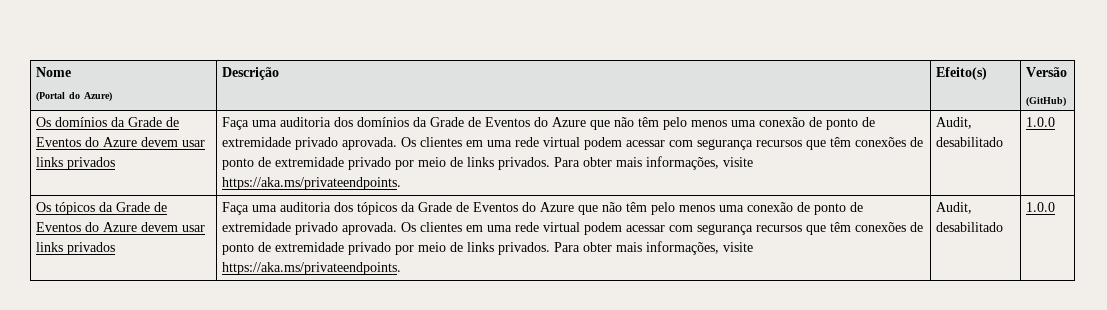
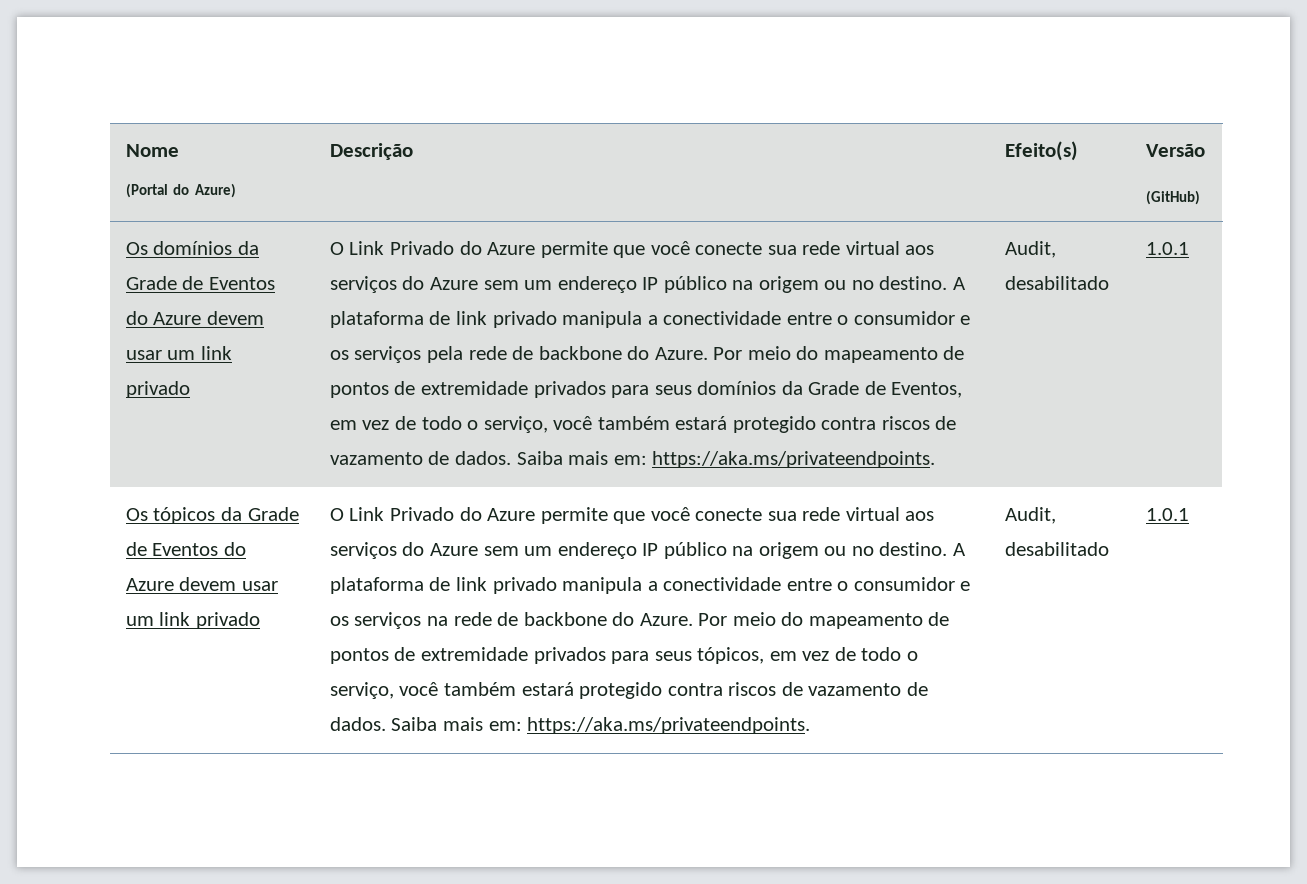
[35,157,115,170] [221,117,875,130] [221,137,923,150] [221,156,753,170] [221,177,401,190] [935,117,972,129] [935,137,1003,147] [1025,117,1055,127] links privados | Faça uma auditoria dos domínios da Grade de Eventos do Azure que não têm pelo menos uma conexão de ponto de extremidade privado aprovada. Os clientes em uma rede virtual podem acessar com segurança recursos que têm conexões de ponto de extremidade privado por meio de links privados. Para obter mais informações, visite https://aka.ms/privateendpoints. | Audit, desabilitado | 1.0.0 -> [167,346,233,360] [125,381,190,398] [329,241,935,258] [329,276,966,293] [329,311,971,328] [329,346,965,363] [329,381,963,398] [329,416,957,433] [329,451,936,468] [1004,241,1056,258] [1004,276,1109,290] [1145,242,1189,255] um link privado | O Link Privado do Azure permite que você conecte sua rede virtual aos serviços do Azure sem um endereço IP público na origem ou no destino. A plataforma de link privado manipula a conectividade entre o consumidor e os serviços pela rede de backbone do Azure. Por meio do mapeamento de pontos de extremidade privados para seus domínios da Grade de Eventos, em vez de todo o serviço, você também estará protegido contra riscos de vazamento de dados. Saiba mais em: https://aka.ms/privateendpoints. | Audit, desabilitado | 1.0.1
[35,242,115,255] [221,202,863,215] [221,222,923,235] [221,241,753,255] [221,262,401,275] [935,202,972,214] [935,222,1003,232] [1025,202,1055,212] links privados | Faça uma auditoria dos tópicos da Grade de Eventos do Azure que não têm pelo menos uma conexão de ponto de extremidade privado aprovada. Os clientes em uma rede virtual podem acessar com segurança recursos que têm conexões de ponto de extremidade privado por meio de links privados. Para obter mais informações, visite https://aka.ms/privateendpoints. | Audit, desabilitado | 1.0.0 -> [125,612,261,629] [329,507,935,524] [329,542,966,559] [329,577,971,594] [329,612,950,629] [329,647,918,664] [329,682,928,699] [329,717,811,734] [1004,507,1056,524] [1004,542,1109,556] [1145,508,1189,521] um link privado | O Link Privado do Azure permite que você conecte sua rede virtual aos serviços do Azure sem um endereço IP público na origem ou no destino. A plataforma de link privado manipula a conectividade entre o consumidor e os serviços na rede de backbone do Azure. Por meio do mapeamento de pontos de extremidade privados para seus tópicos, em vez de todo o serviço, você também estará protegido contra riscos de vazamento de dados. Saiba mais em: https://aka.ms/privateendpoints. | Audit, desabilitado | 1.0.1

